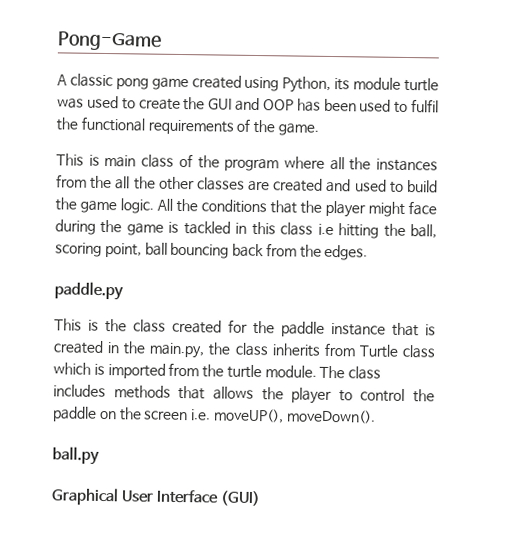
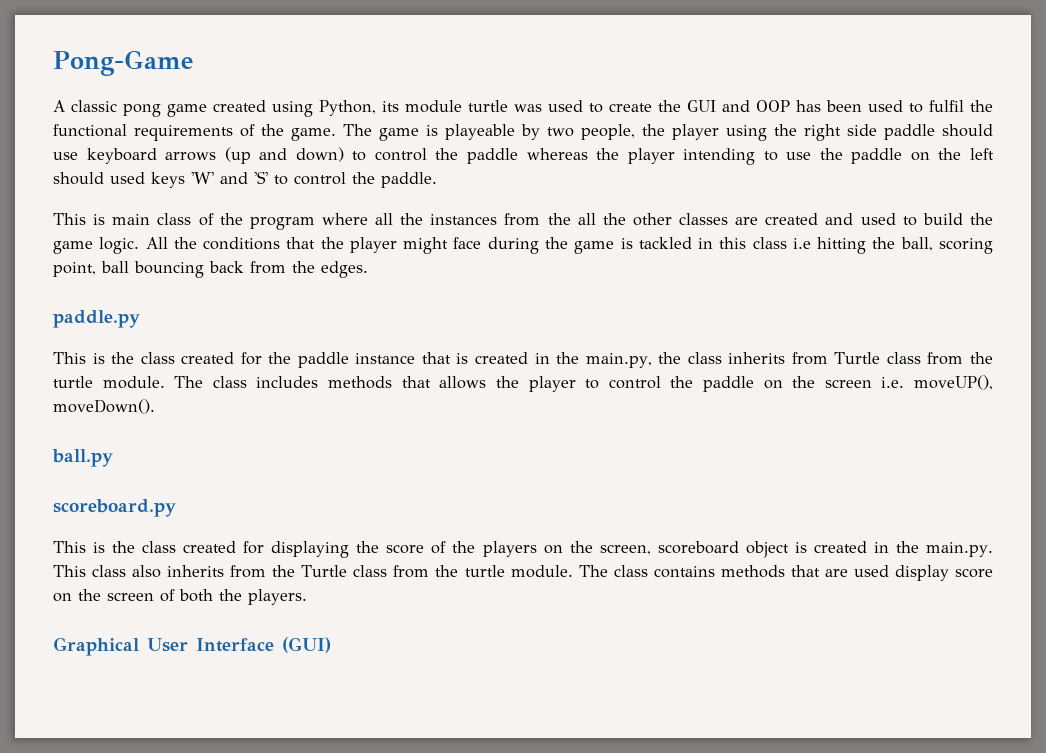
(319, 129) none -> [343,124,993,141] [53,147,994,165] [53,171,437,188] The game is playeable by two people, the player using the right side paddle should use keyboard arrows (up and down) to control the paddle whereas the player intending to use the paddle on the left should used keys 'W' and 'S' to control the paddle.
[53,362,166,379] which is imported -> (921, 358) none
(100, 455) none -> [53,499,176,517] [53,541,994,558] [53,565,993,581] [53,589,307,605] // scoreboard.py // This is the class created for displaying the score of the players on the screen, scoreboard object is created in the main.py. This class also inherits from the Turtle class from the turtle module. The class contains methods that are used display score on the screen of both the players.

